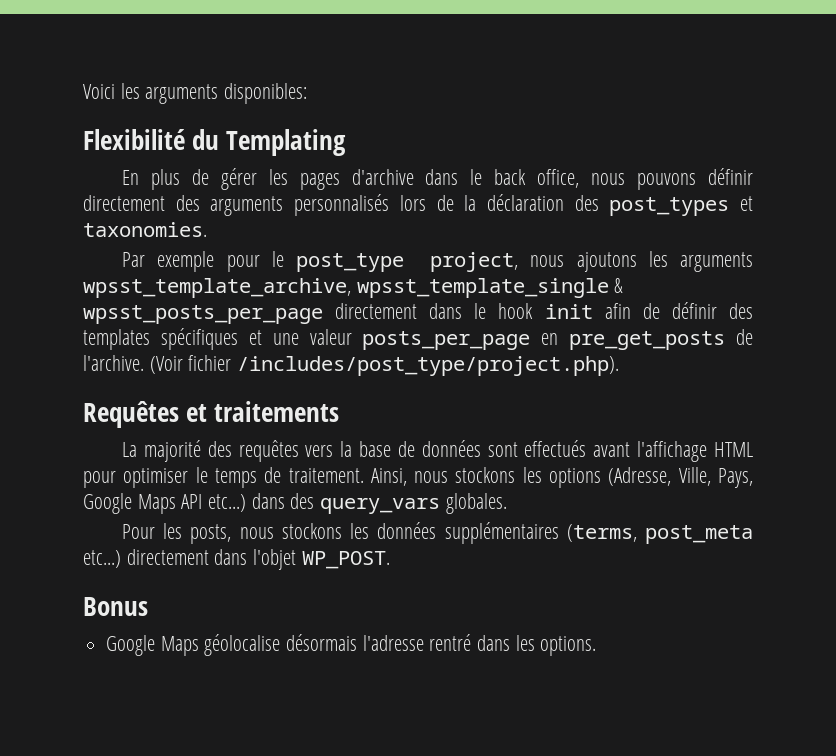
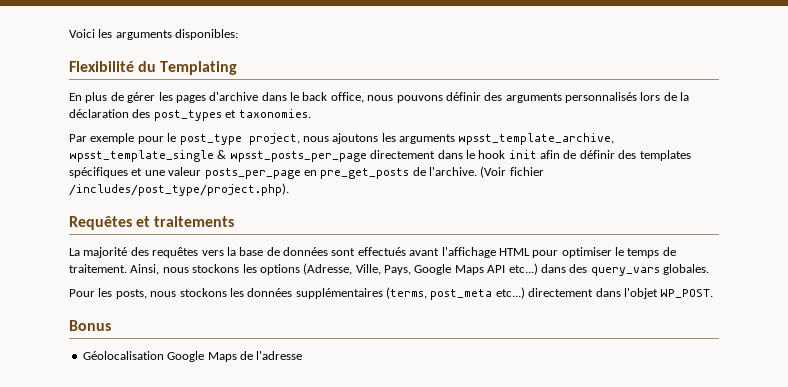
[83,195,165,211] directement -> (481, 96) none
[106,634,597,656] Google Maps géolocalise désormais l'adresse rentré dans les options. -> [82,351,303,362] Géolocalisation Google Maps de l'adresse

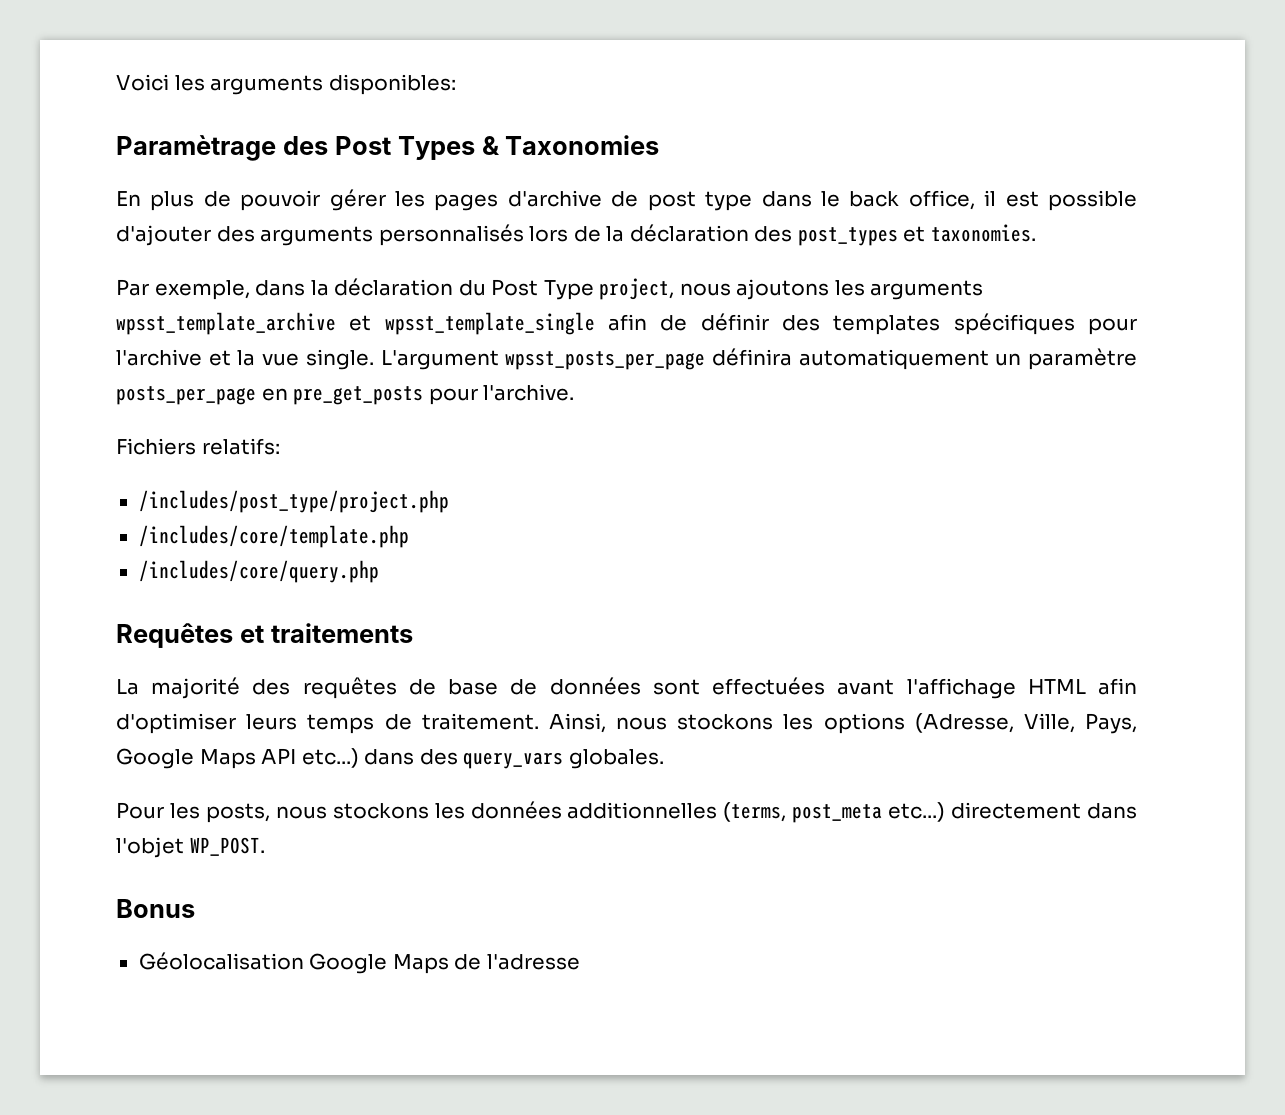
[69,61,238,75] Flexibilité du Templating -> [116,135,660,161] Paramètrage des Post Types & Taxonomies
(124, 96) none -> [240,190,321,211] pouvoir
(259, 96) none -> [611,191,753,211] de post type
[367,92,481,103] nous pouvons définir -> [984,190,1137,211] [116,225,211,246] il est possible d'ajouter
[90,133,242,145] exemple pour le post_type -> [154,278,594,300] exemple, dans la déclaration du Post Type
[458,133,615,145] [69,150,537,162] wpsst_template_archive, wpsst_template_single & wpsst_posts_per_page directement dans le hook init -> [116,312,595,335] wpsst_template_archive et wpsst_template_single
[131,167,202,176] et une valeur -> [1088,318,1138,335] [116,348,1137,370] pour l'archive et la vue single. L'argument wpsst_posts_per_page définira automatiquement un paramètre
[412,167,426,176] de -> [428,388,478,405] pour
[480,166,544,178] [69,183,289,196] (Voir fichier /includes/post_type/project.php). -> [116,438,280,455] [138,490,449,513] [138,525,409,548] [138,560,379,583] // Fichiers relatifs: // /includes/post_type/project.php // /includes/core/template.php // /includes/core/query.php
[201,247,236,256] vers la -> [408,679,436,695] de
[357,247,406,256] effectués -> [712,677,826,695] effectuées
[532,247,624,258] pour optimiser le -> [1098,678,1138,695] [116,713,298,734] afin d'optimiser leurs
[295,288,383,299] supplémentaires -> [567,802,718,819] additionnelles

